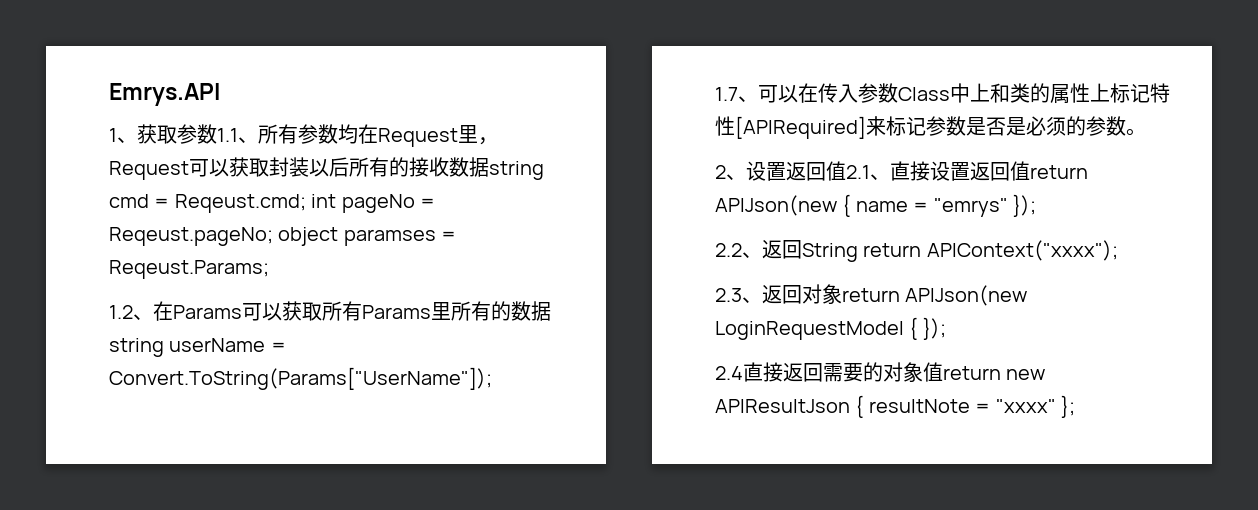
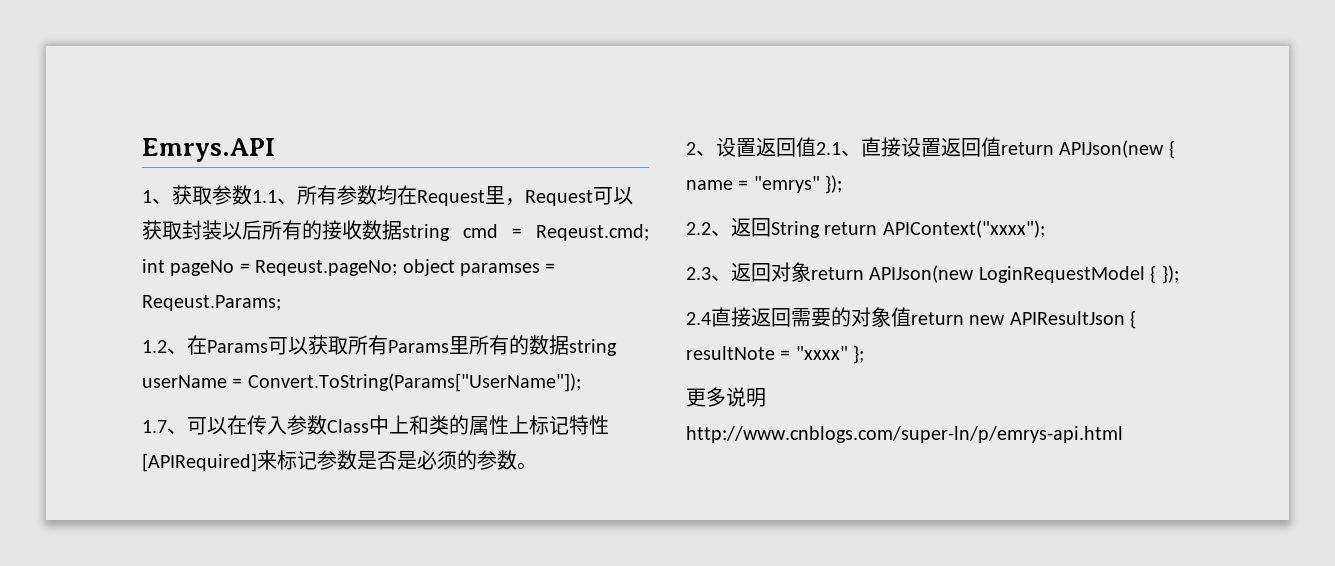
(1075, 406) none -> [686,387,766,407] [686,426,1123,443] // 更多说明http://www.cnblogs.com/super-ln/p/emrys-api.html

